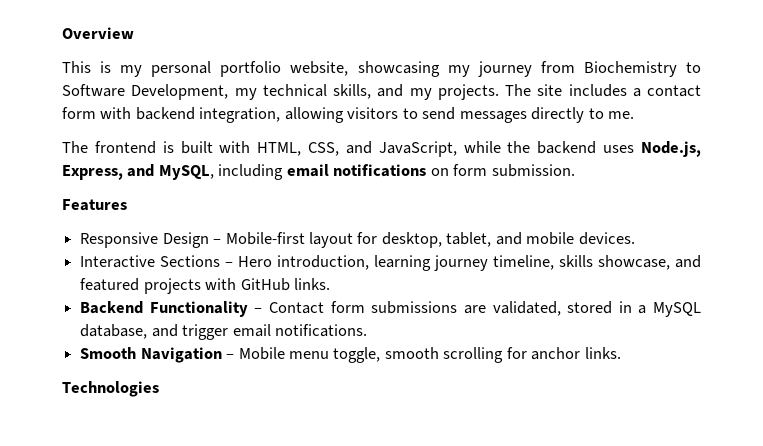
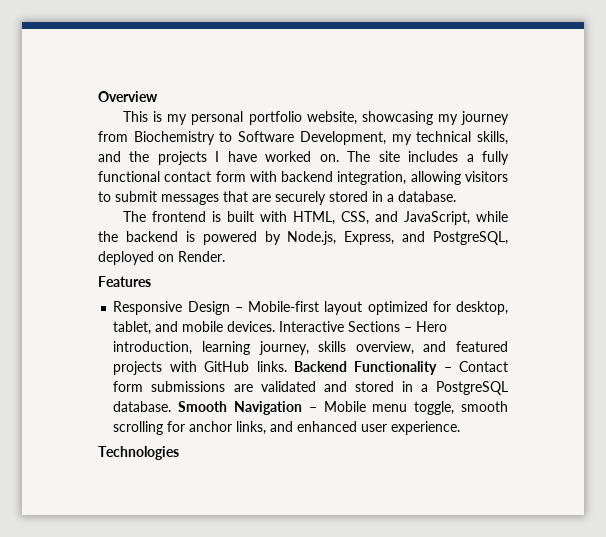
[409,84,499,100] my projects. -> [129,151,339,165] the projects I have worked on.
(641, 92) none -> [481,151,509,165] [98,171,160,182] fully functional
[422,107,635,123] send messages directly to me. -> [115,191,456,205] submit messages that are securely stored in a database.
[603,141,701,157] [62,164,575,180] uses Node.js, Express, and MySQL, including email notifications on form submission. -> [185,231,508,245] [98,251,225,265] is powered by Node.js, Express, and PostgreSQL, deployed on Render.
(353, 240) none -> [367,301,428,315] optimized
(635, 238) // -> (276, 326) none
[434,255,671,271] journey timeline, skills showcase, -> [258,341,414,355] journey, skills overview,
(330, 284) // -> (287, 366) none
[492,301,701,317] [80,324,367,340] validated, stored in a MySQL database, and trigger email notifications. // -> [260,381,508,395] [113,401,172,412] validated and stored in a PostgreSQL database.
[584,347,621,359] links. -> [236,421,461,435] links, and enhanced user experience.

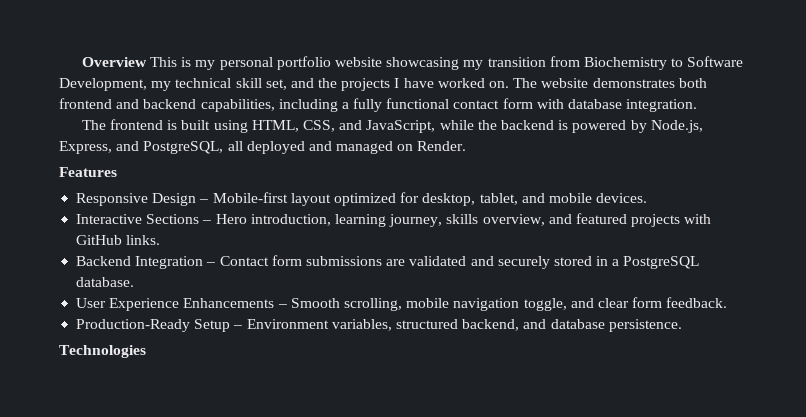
(158, 96) // -> (147, 62) none
[306,111,357,125] website, -> [335,57,383,67] website
[460,111,509,125] journey -> [487,57,546,67] transition
[477,131,509,145] skills, -> [235,78,287,90] skill set,
[378,151,459,162] site includes -> [541,78,707,88] [59,98,338,112] website demonstrates both frontend and backend capabilities, including
[281,171,508,185] [98,191,456,205] backend integration, allowing visitors to submit messages that are securely stored in a database. -> [568,99,698,112] database integration.
[260,211,288,222] with -> [213,120,248,133] using
[98,251,154,265] deployed -> [227,141,394,154] all deployed and managed
(276, 326) none -> (648, 198) //
[293,361,438,375] Backend Functionality -> [76,256,204,269] // Backend Integration
(347, 386) none -> [497,256,550,269] securely
[178,401,509,415] [113,421,461,435] Smooth Navigation – Mobile menu toggle, smooth scrolling for anchor links, and enhanced user experience. -> [76,297,728,311] [76,319,682,332] // User Experience Enhancements – Smooth scrolling, mobile navigation toggle, and clear form feedback. // Production-Ready Setup – Environment variables, structured backend, and database persistence.

